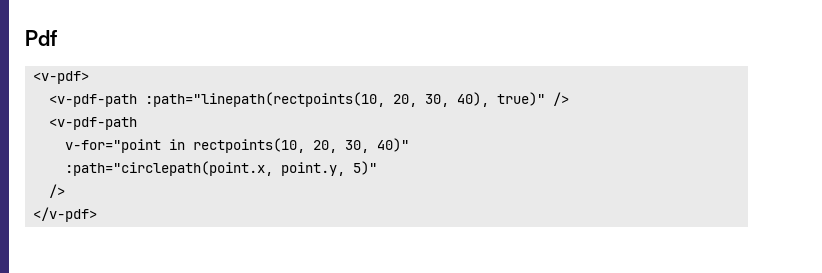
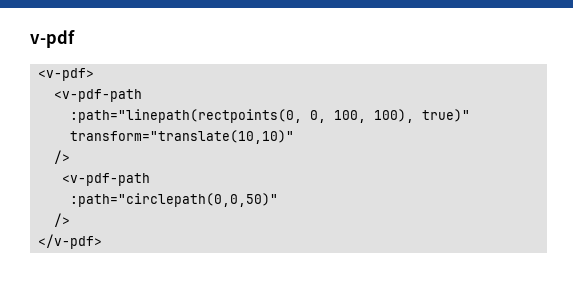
[25,30,57,46] Pdf -> [30,30,75,48] v-pdf
[145,92,570,107] [49,117,138,130] [65,138,410,153] [65,161,378,176] :path="linepath(rectpoints(10, 20, 30, 40), true)" /> // <v-pdf-path // v-for="point in rectpoints(10, 20, 30, 40)" // :path="circlepath(point.x, point.y, 5)" -> [70,109,471,123] [70,130,295,144] [54,150,71,164] [62,173,151,186] [70,193,279,207] // :path="linepath(rectpoints(0, 0, 100, 100), true)" transform="translate(10,10)" // /> // <v-pdf-path // :path="circlepath(0,0,50)"

